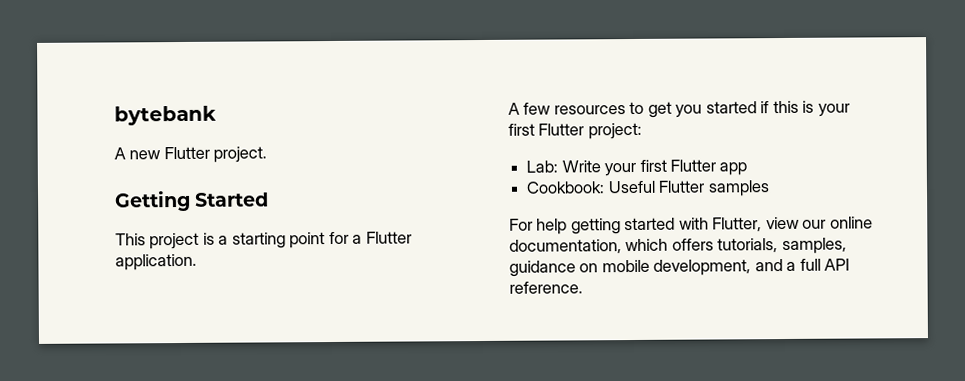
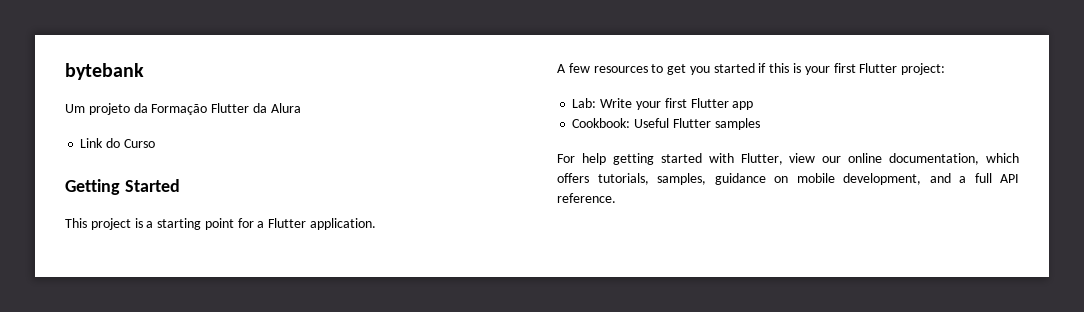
[114,146,268,163] A new Flutter project. -> [65,103,301,115] [80,138,155,148] Um projeto da Formação Flutter da Alura // Link do Curso

